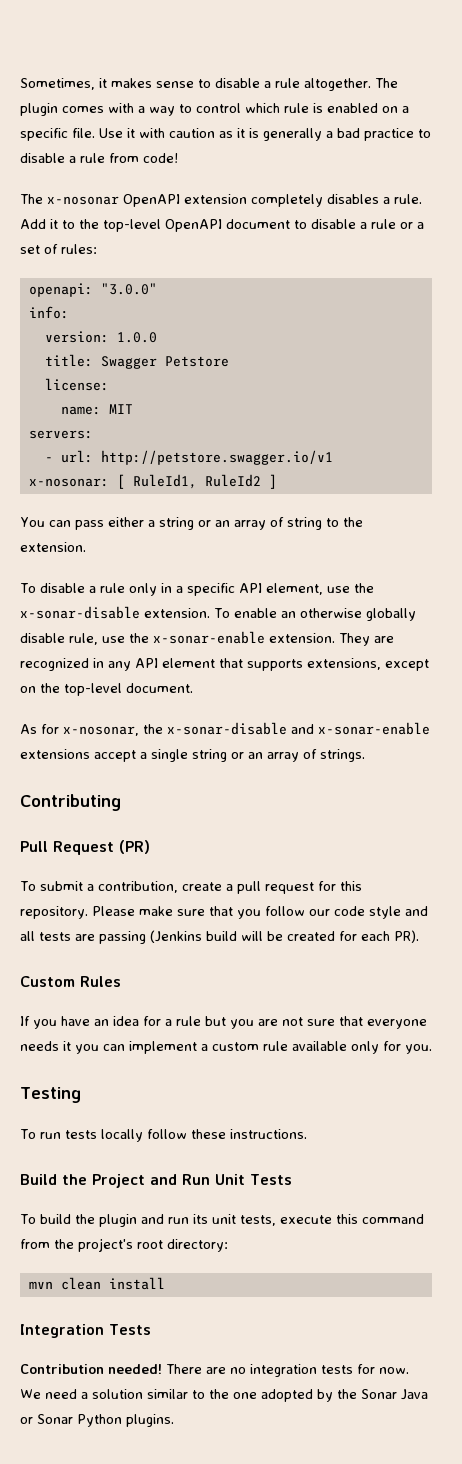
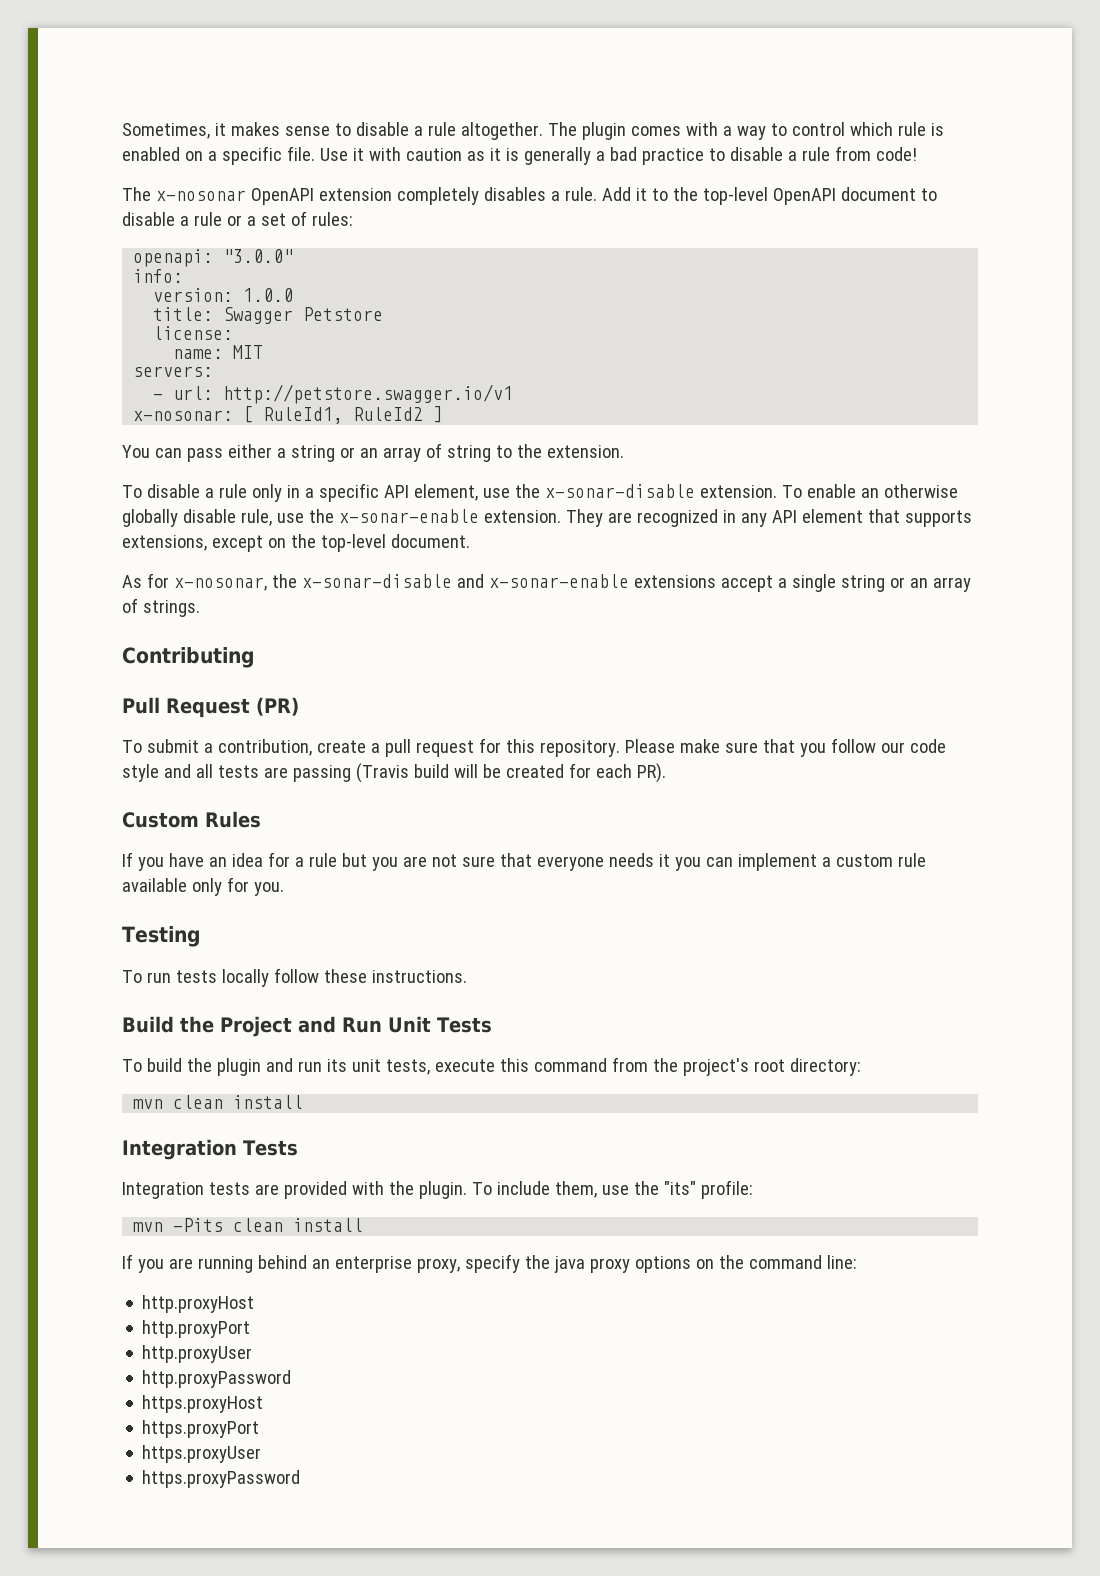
[150,930,202,943] (Jenkins -> [355,763,409,783] (Travis
[20,1364,409,1377] [20,1389,428,1402] [20,1414,174,1427] Contribution needed! There are no integration tests for now. We need a solution similar to the one adopted by the Sonar Java or Sonar Python plugins. -> [122,1180,753,1199] [133,1218,364,1232] [122,1254,857,1273] [142,1295,255,1313] [142,1320,251,1338] [142,1345,253,1363] [142,1370,292,1388] [142,1395,264,1413] [142,1420,260,1438] [142,1445,262,1463] [142,1470,301,1488] Integration tests are provided with the plugin. To include them, use the "its" profile: // mvn -Pits clean install // If you are running behind an enterprise proxy, specify the java proxy options on the command line: // http.proxyHost // http.proxyPort // http.proxyUser // http.proxyPassword // https.proxyHost // https.proxyPort // https.proxyUser // https.proxyPassword

